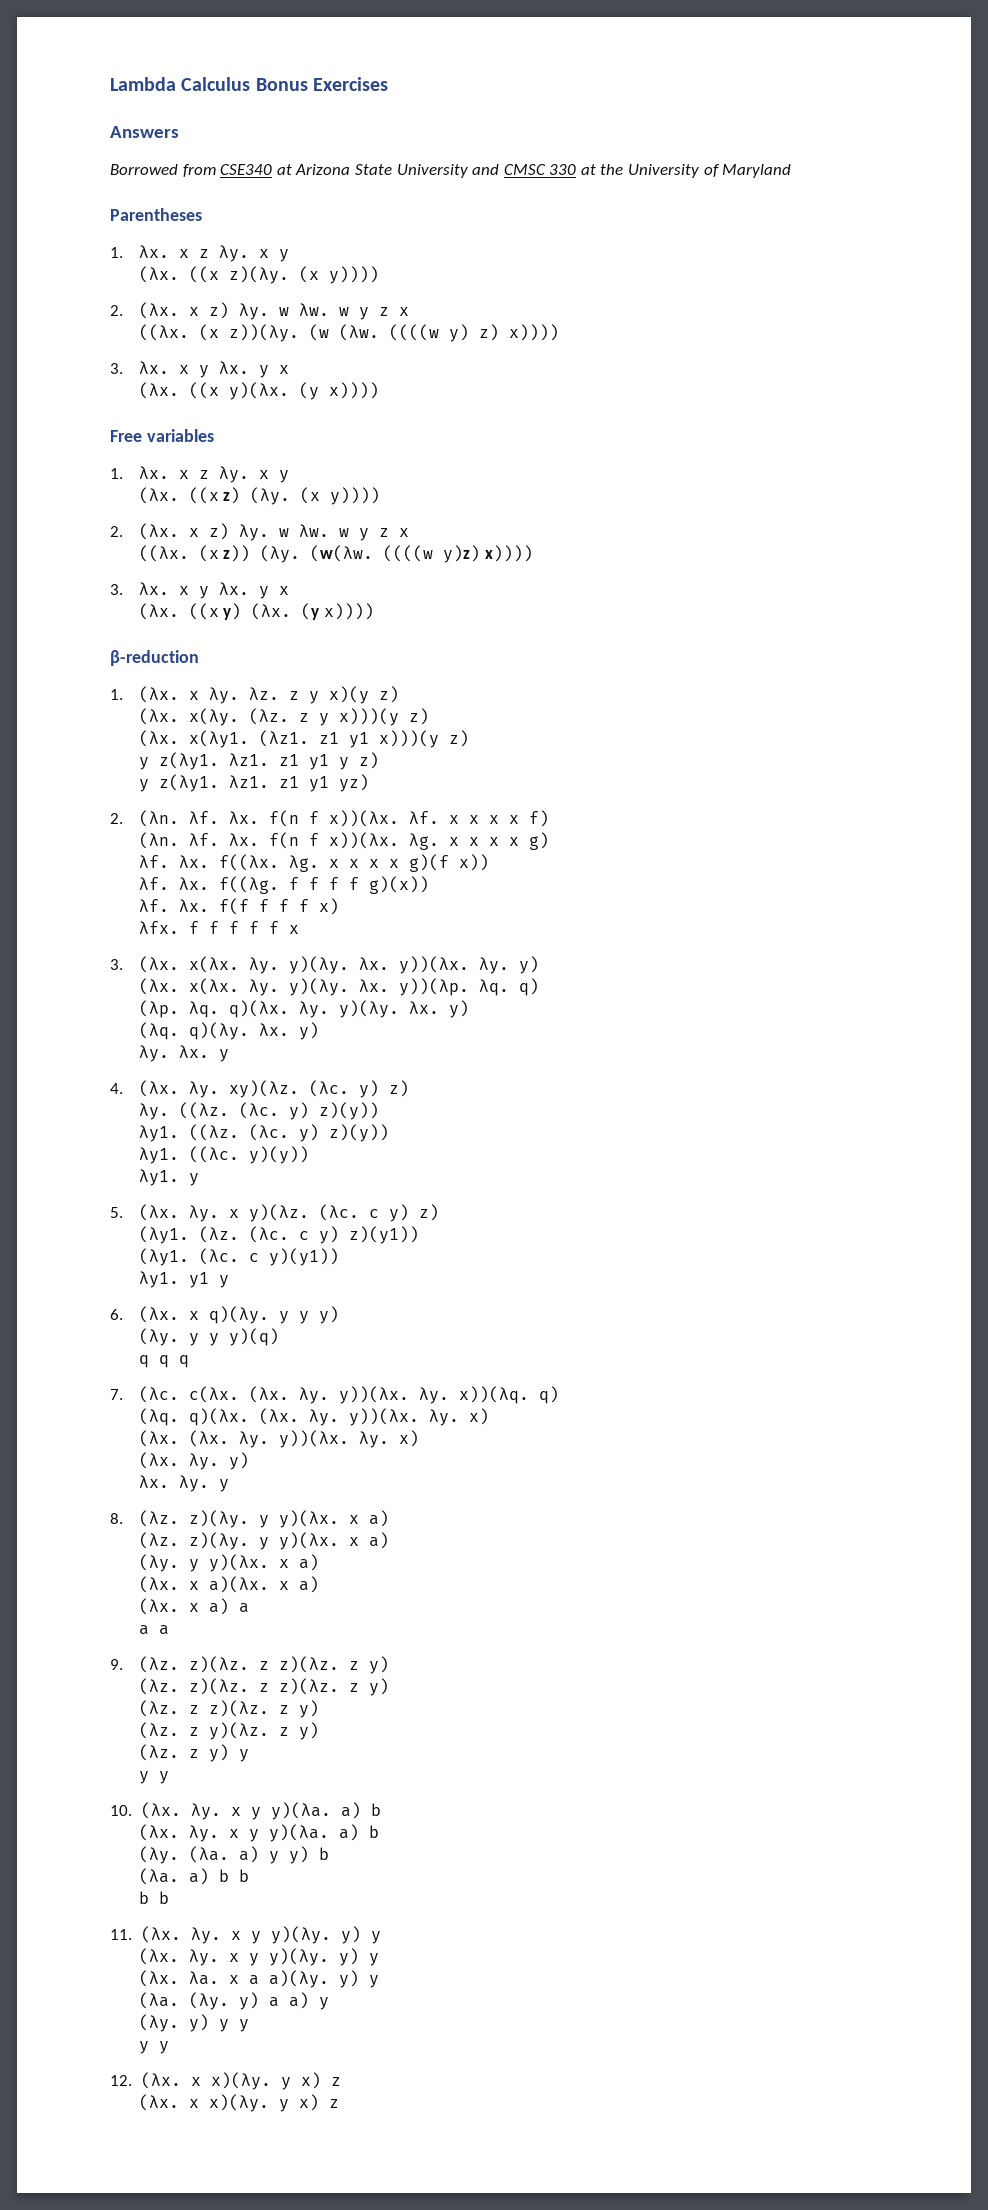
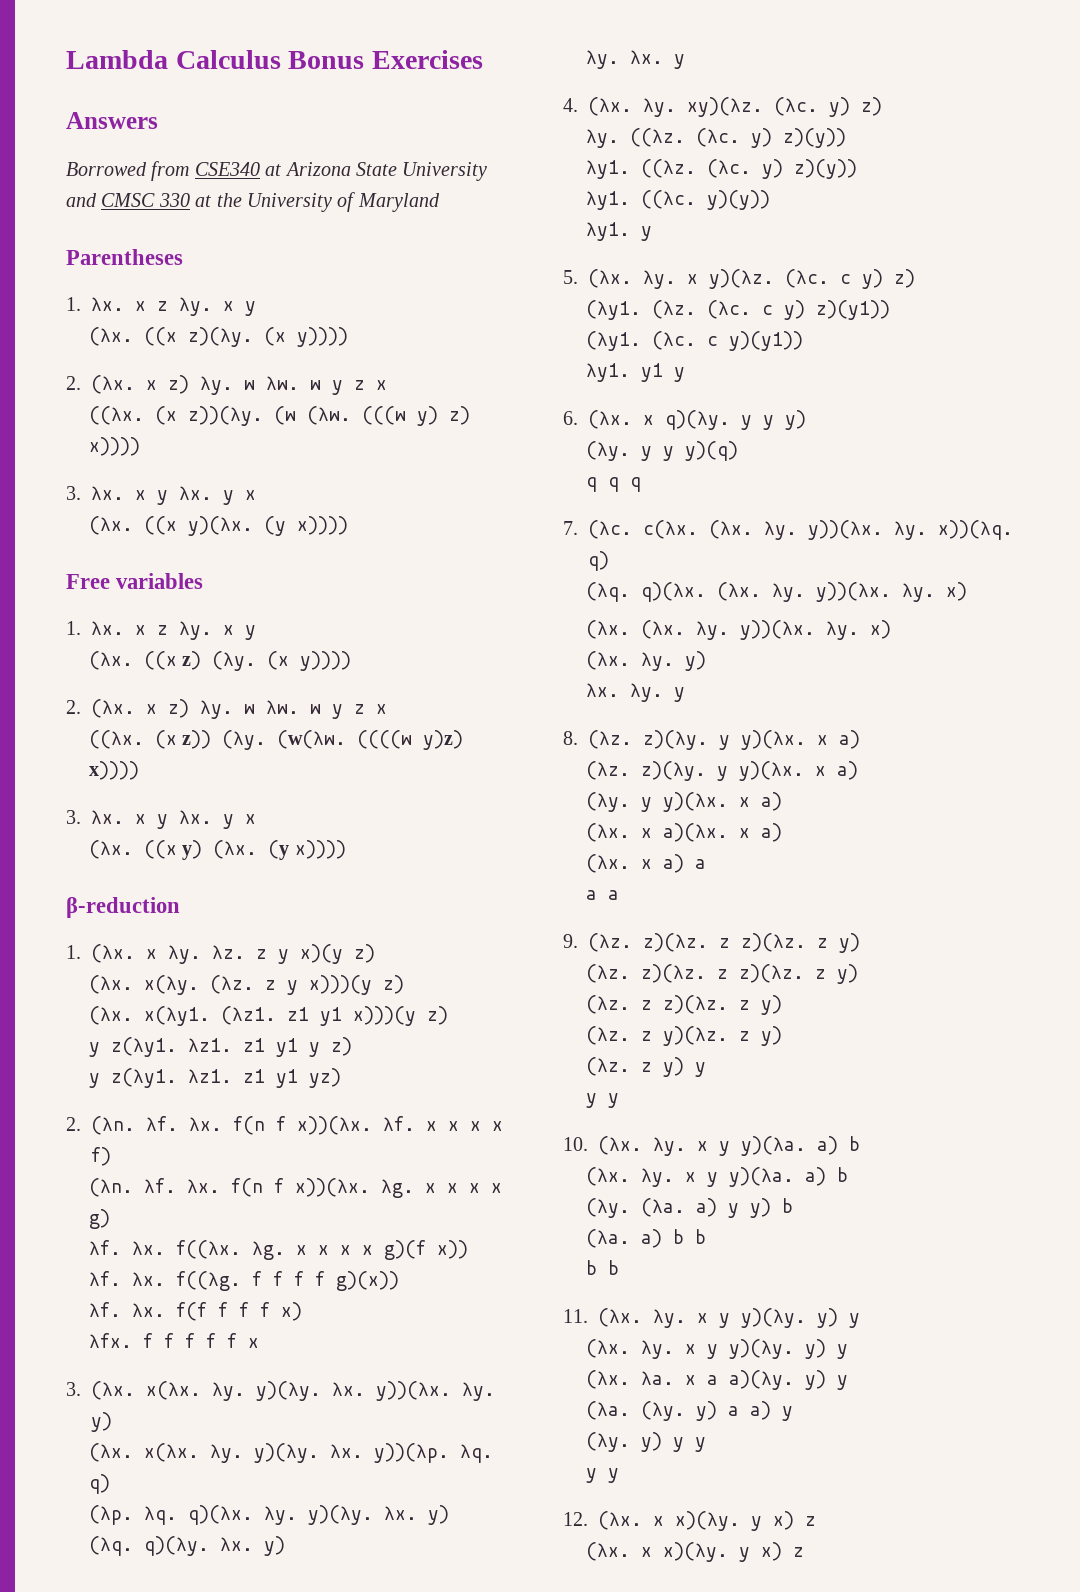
[388,324,439,341] ((((w -> [361,406,406,425] (((w

